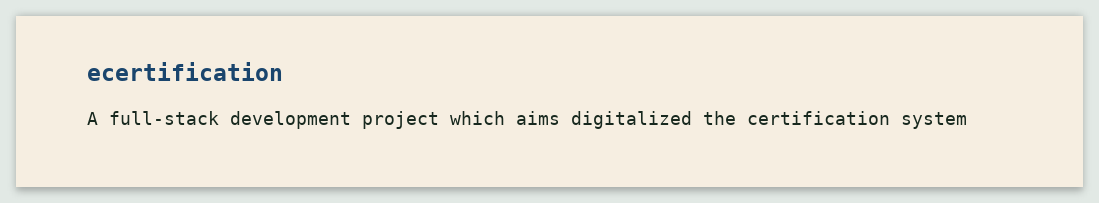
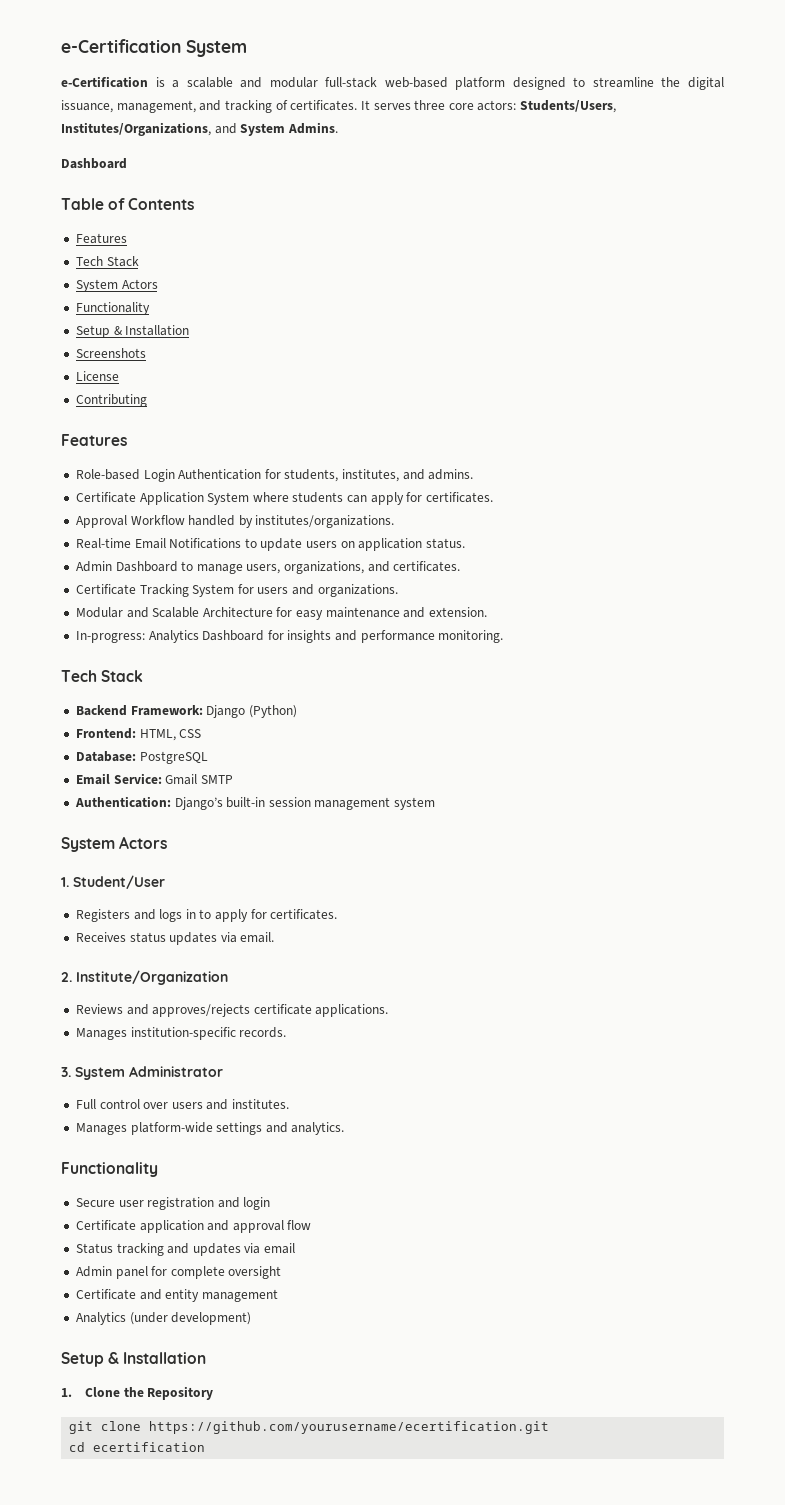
[87,62,283,81] [87,111,967,129] ecertification // A full-stack development project which aims digitalized the certification system -> [61,39,247,57] [61,76,725,90] [61,100,617,113] [61,122,338,136] [61,158,127,169] [61,198,195,210] [75,233,127,244] [75,256,139,267] [75,279,158,292] [75,302,150,315] [75,325,190,338] [75,348,146,358] [75,371,119,381] [75,394,147,407] [61,434,127,446] [75,469,474,482] [75,492,494,505] [75,515,395,528] [75,538,466,551] [75,561,461,574] [75,584,398,597] [75,607,488,620] [75,630,504,643] [61,670,144,682] [75,705,297,718] [75,728,202,741] [75,751,208,764] [75,773,233,785] [74,796,436,810] [61,836,168,852] [61,875,165,889] [75,909,338,922] [75,932,275,945] [61,970,228,985] [75,1004,389,1017] [75,1027,287,1040] [61,1066,223,1080] [75,1099,290,1110] [75,1122,345,1135] [61,1162,158,1177] [75,1197,271,1210] [75,1220,312,1233] [75,1243,296,1256] [75,1266,282,1279] [75,1289,278,1302] [75,1312,252,1325] [61,1352,207,1367] [61,1386,214,1400] [69,1421,550,1434] [69,1442,206,1452] e-Certification System // e-Certification is a scalable and modular full-stack web-based platform designed to streamline the digital issuance, management, and tracking of certificates. It serves three core actors: Students/Users, Institutes/Organizations, and System Admins. // Dashboard // Table of Contents // Features // Tech Stack // System Actors // Functionality // Setup & Installation // Screenshots // License // Contributing // Features // Role-based Login Authentication for students, institutes, and admins. // Certificate Application System where students can apply for certificates. // Approval Workflow handled by institutes/organizations. // Real-time Email Notifications to update users on application status. // Admin Dashboard to manage users, organizations, and certificates. // Certificate Tracking System for users and organizations. // Modular and Scalable Architecture for easy maintenance and extension. // In-progress: Analytics Dashboard for insights and performance monitoring. // Tech Stack // Backend Framework: Django (Python) // Frontend: HTML, CSS // Database: PostgreSQL // Email Service: Gmail SMTP // Authentication: Django’s built-in session management system // System Actors // 1. Student/User // Registers and logs in to apply for certificates. // Receives status updates via email. // 2. Institute/Organization // Reviews and approves/rejects certificate applications. // Manages institution-specific records. // 3. System Administrator // Full control over users and institutes. // Manages platform-wide settings and analytics. // Functionality // Secure user registration and login // Certificate application and approval flow // Status tracking and updates via email // Admin panel for complete oversight // Certificate and entity management // Analytics (under development) // Setup & Installation // 1. Clone the Repository // git clone https://github.com/yourusername/ecertification.git // cd ecertification

